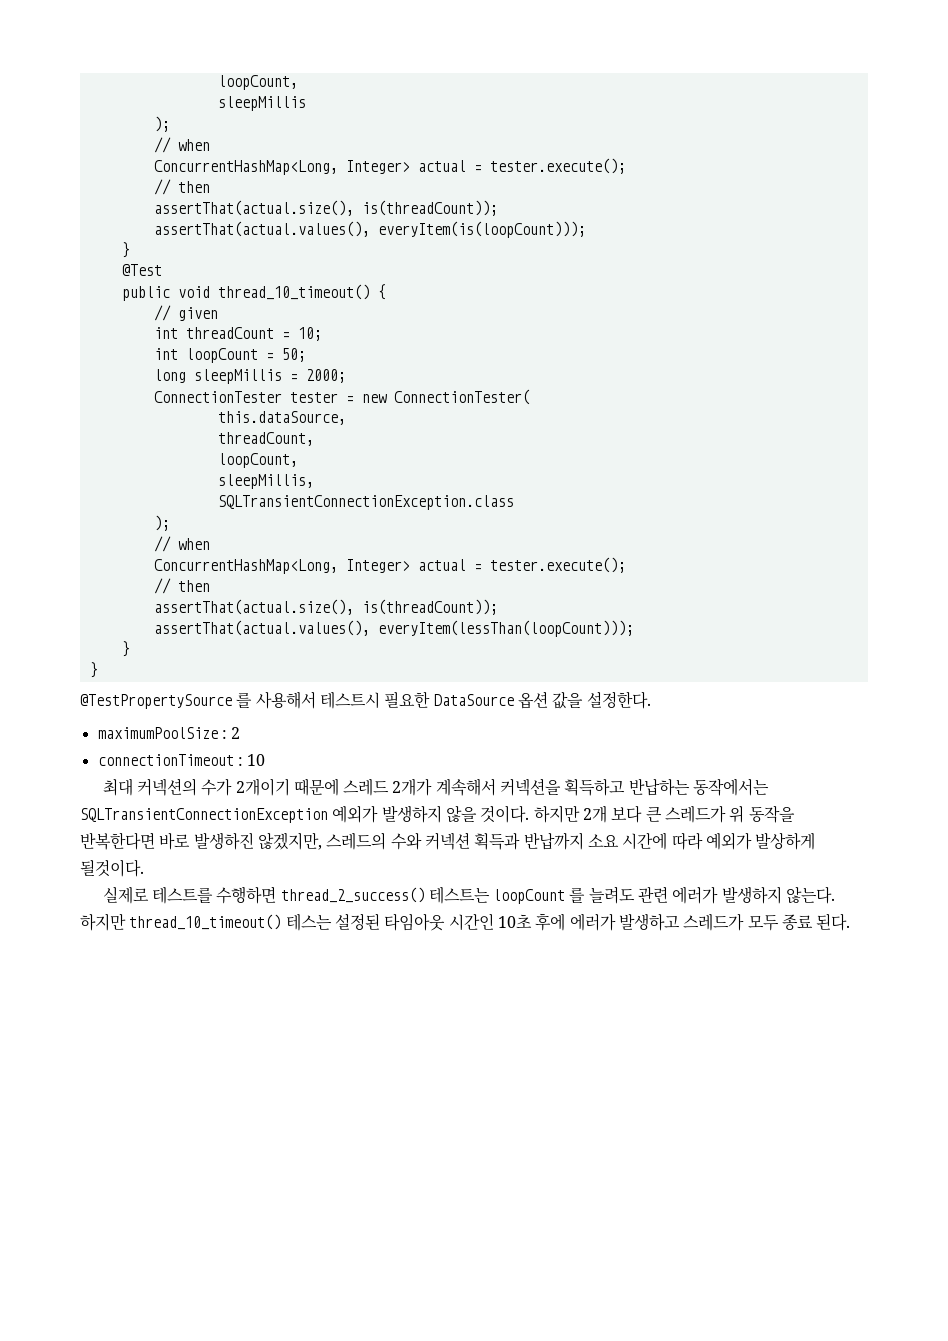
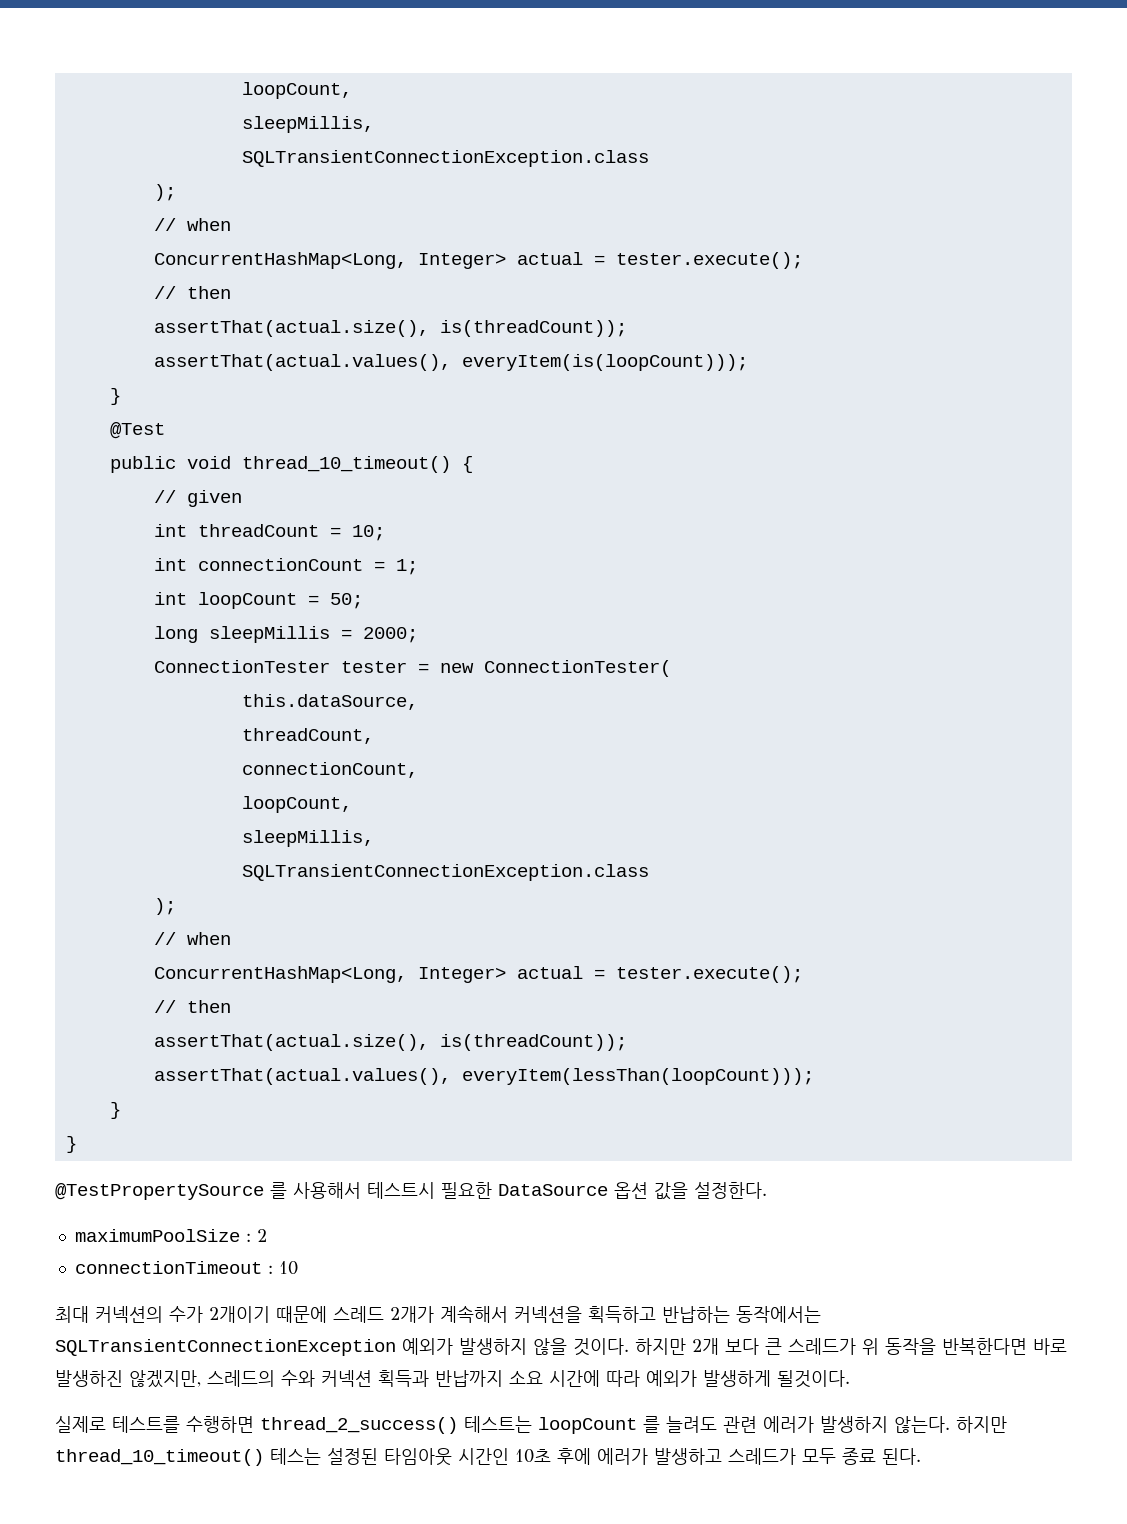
[217,75,298,90] [217,96,306,111] loopCount, // sleepMillis -> [241,82,352,99] [241,116,374,133] [241,150,649,167] loopCount, // sleepMillis, // SQLTransientConnectionException.class
(322, 334) none -> [153,558,418,575] // int connectionCount = 1;
(314, 439) none -> [241,762,418,778] // connectionCount,
[755,832,816,850] 발상하게 -> [703,1370,771,1387] 발생하게

